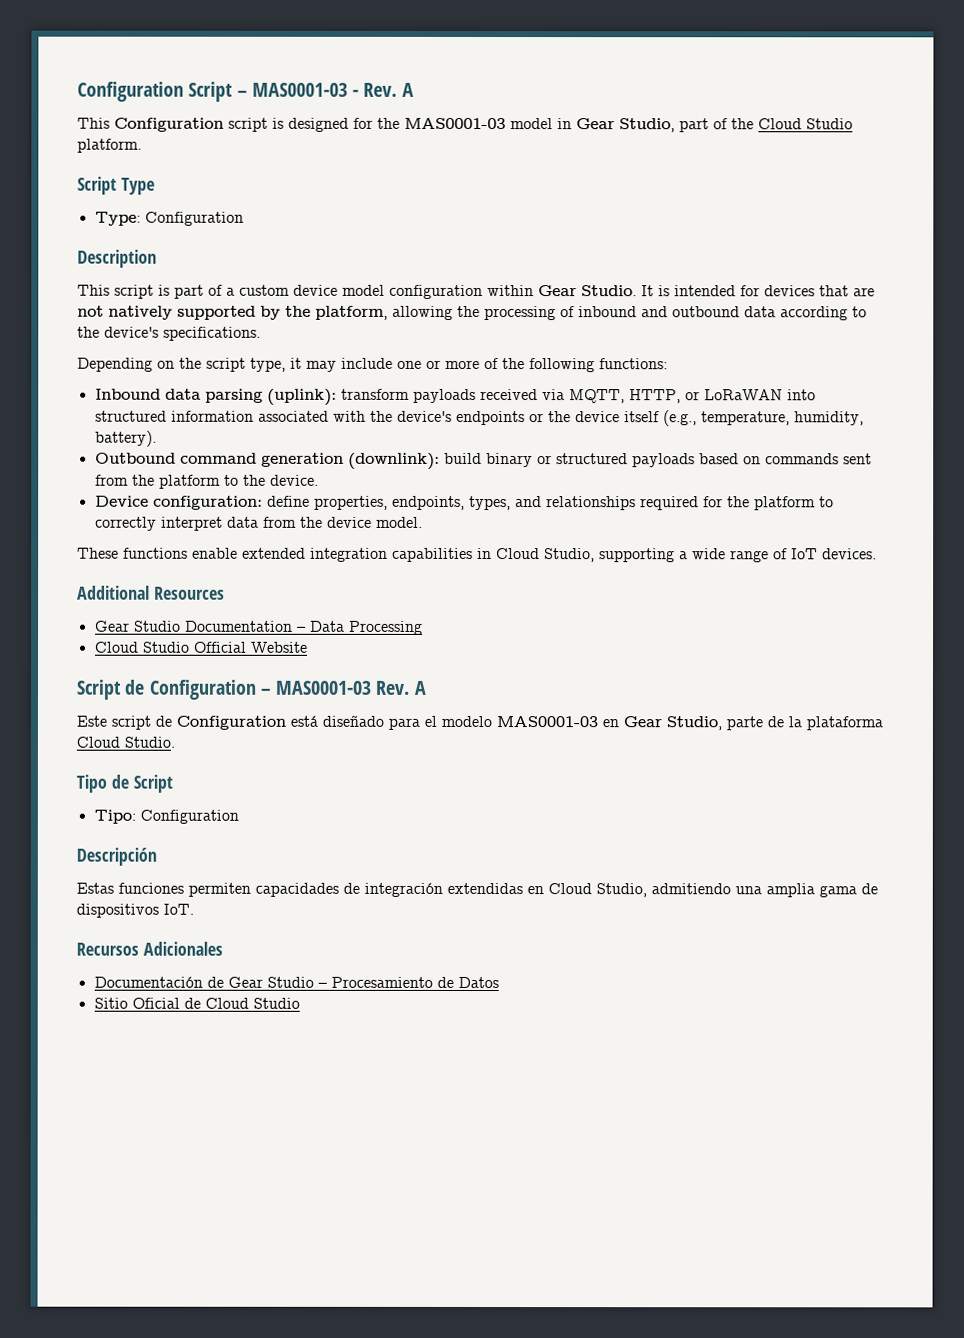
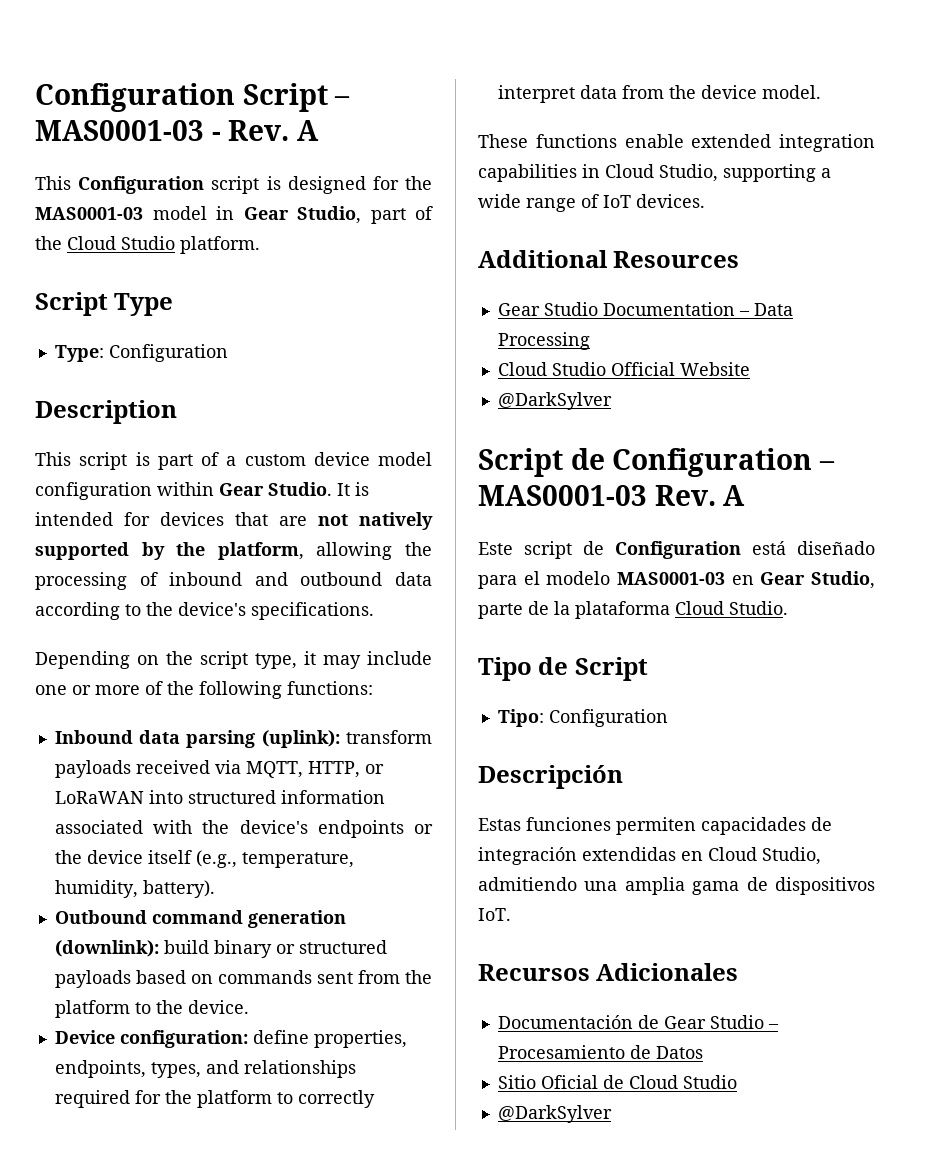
(308, 647) none -> [497,392,612,410] // @DarkSylver
(300, 1003) none -> [497,1105,612,1123] // @DarkSylver

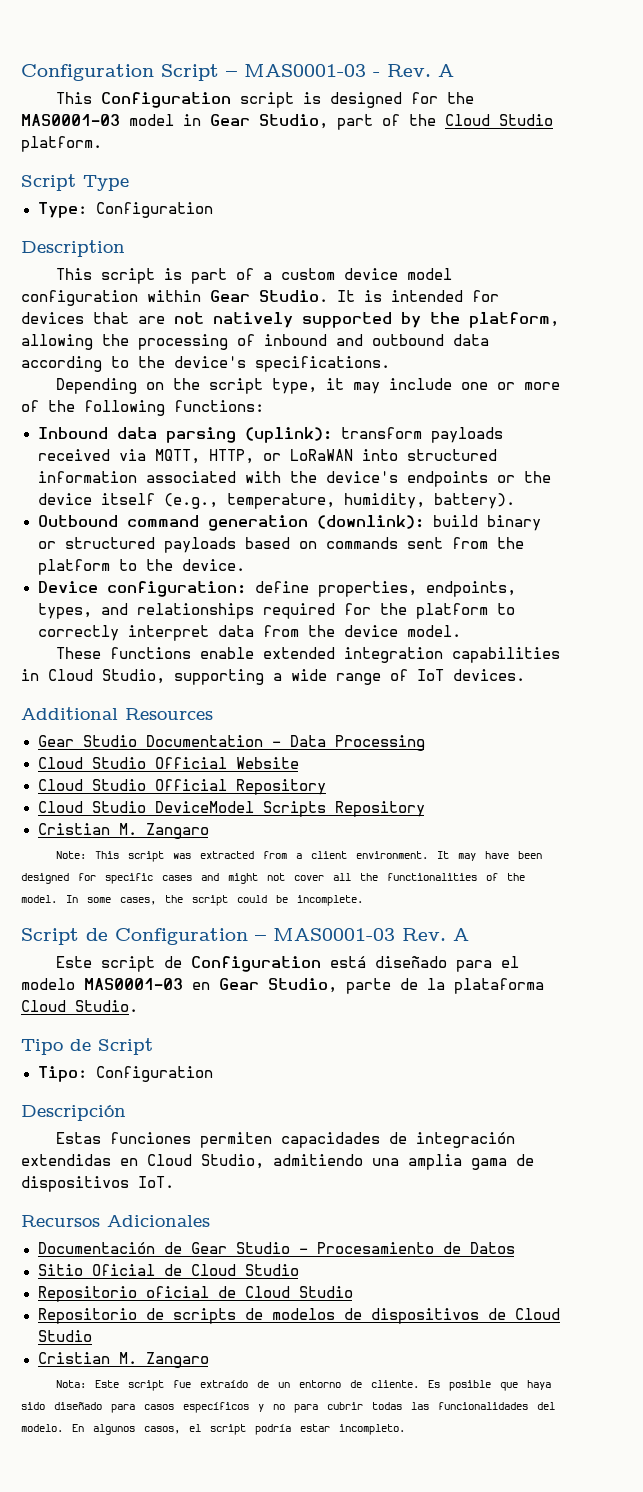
[497,392,612,410] @DarkSylver -> [37,779,326,795] [37,801,425,817] [37,823,209,839] [56,851,543,862] [21,873,525,884] [21,895,363,906] Cloud Studio Official Repository // Cloud Studio DeviceModel Scripts Repository // Cristian M. Zangaro // Note: This script was extracted from a client environment. It may have been designed for specific cases and might not cover all the functionalities of the model. In some cases, the script could be incomplete.
[497,1105,612,1123] @DarkSylver -> [37,1286,353,1302] [37,1308,560,1324] [37,1330,92,1342] [37,1352,209,1368] [56,1380,552,1391] [21,1402,555,1413] [21,1424,405,1435] Repositorio oficial de Cloud Studio // Repositorio de scripts de modelos de dispositivos de Cloud Studio // Cristian M. Zangaro // Nota: Este script fue extraído de un entorno de cliente. Es posible que haya sido diseñado para casos específicos y no para cubrir todas las funcionalidades del modelo. En algunos casos, el script podría estar incompleto.

